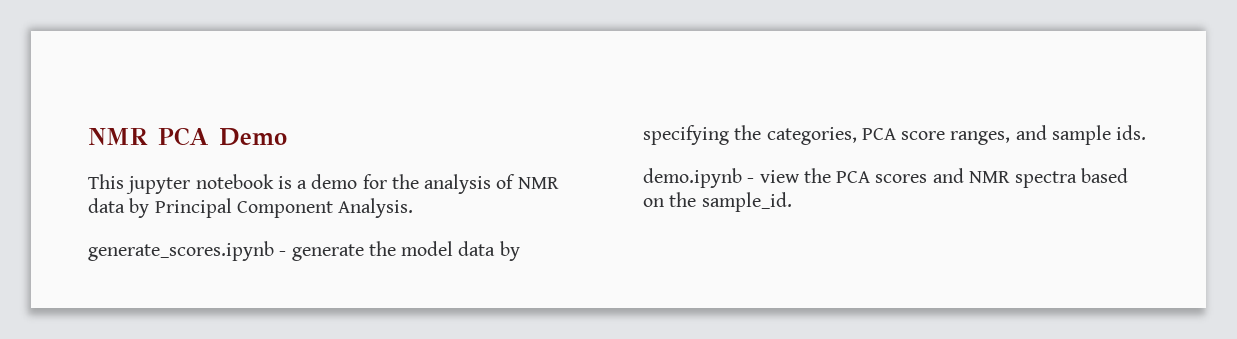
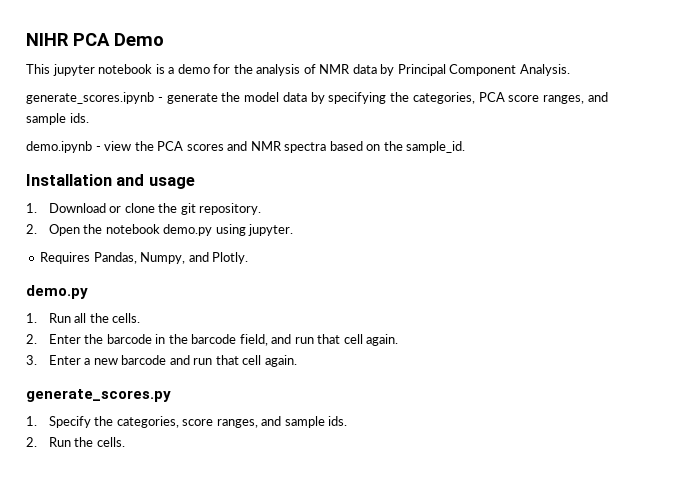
[88,128,148,145] NMR -> [26,33,69,46] NIHR
(792, 202) none -> [26,174,195,189] [26,203,262,215] [26,224,294,236] [40,252,249,264] [26,285,88,299] [26,313,141,323] [26,334,399,346] [26,355,297,367] [26,389,171,402] [26,416,348,428] [26,437,125,447] // Installation and usage // 1. Download or clone the git repository. // 2. Open the notebook demo.py using jupyter. // Requires Pandas, Numpy, and Plotly. // demo.py // 1. Run all the cells. // 2. Enter the barcode in the barcode field, and run that cell again. // 3. Enter a new barcode and run that cell again. // generate_scores.py // 1. Specify the categories, score ranges, and sample ids. // 2. Run the cells.

